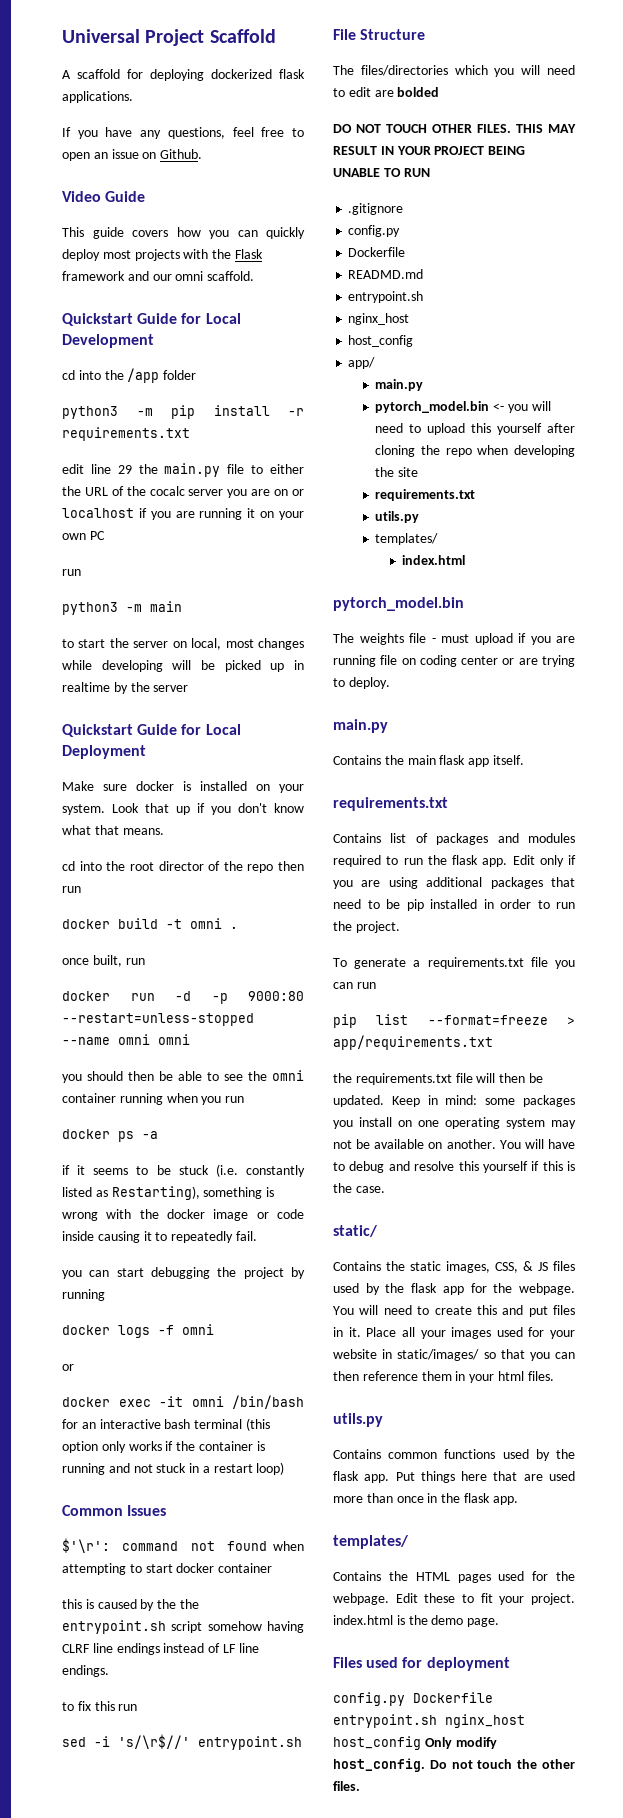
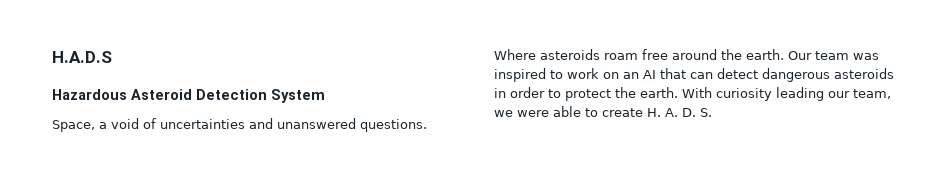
[62,29,276,46] [62,69,305,81] [62,91,133,103] [62,127,304,139] [62,149,203,161] [62,191,146,202] [62,227,305,239] [62,249,263,261] [62,271,255,281] [62,313,241,326] [62,334,154,348] [62,368,197,383] [62,405,304,419] [62,427,190,441] [62,463,304,477] [62,486,304,498] [62,508,304,520] [62,531,105,540] [62,569,81,576] [62,601,182,615] [62,638,304,650] [62,660,304,672] [62,682,189,694] [62,724,241,737] [62,745,146,759] [62,781,304,793] [62,803,304,815] [62,825,164,835] [62,861,304,873] [62,886,81,893] [62,918,238,929] [62,955,145,967] [62,991,304,1004] [62,1013,254,1026] [62,1034,190,1045] [62,1070,304,1083] [62,1093,245,1105] [62,1129,158,1142] [62,1164,305,1177] [62,1186,275,1200] [62,1209,304,1221] [62,1231,257,1243] [62,1267,305,1279] [62,1289,105,1301] [62,1324,214,1338] [62,1364,74,1371] [62,1395,304,1409] [62,1418,270,1431] [62,1441,265,1453] [62,1462,285,1475] [62,1505,167,1516] [62,1538,304,1553] [62,1563,273,1575] [62,1599,199,1611] [62,1620,304,1634] [62,1643,259,1655] [62,1665,109,1677] [62,1701,138,1711] [62,1734,302,1750] [333,29,426,40] [333,65,575,77] [333,87,440,97] [333,124,576,133] [333,146,526,155] [333,168,430,177] [348,203,404,215] [348,225,401,237] [348,247,406,257] [348,269,424,279] [348,291,424,303] [348,313,410,325] [348,335,414,347] [348,357,376,369] [375,379,424,391] [375,401,551,413] [375,423,575,435] [375,445,575,457] [375,467,419,477] [375,489,476,501] [375,511,420,523] [375,533,439,545] [402,555,466,565] [333,597,464,611] [333,633,575,645] [333,655,575,667] [333,677,390,689] [333,719,388,733] [333,755,524,767] [333,797,448,811] [333,833,575,845] [333,855,576,867] [333,877,575,889] [333,899,575,911] [333,921,400,933] [333,957,575,969] [333,982,376,989] [333,1014,575,1028] [333,1035,493,1050] [333,1073,543,1085] [333,1095,575,1107] [333,1117,576,1129] [333,1139,575,1149] [333,1161,575,1173] [333,1183,385,1193] [333,1225,378,1237] [333,1261,575,1273] [333,1283,575,1295] [333,1305,575,1317] [333,1327,575,1339] [333,1349,575,1361] [333,1371,554,1383] [333,1413,383,1427] [333,1449,575,1461] [333,1471,575,1483] [333,1493,518,1505] [333,1535,409,1549] [333,1571,575,1583] [333,1593,575,1605] [333,1615,500,1627] [333,1657,510,1671] [333,1692,493,1706] [333,1714,525,1728] [333,1736,497,1750] [333,1758,575,1772] [333,1781,360,1791] Universal Project Scaffold // A scaffold for deploying dockerized flask applications. // If you have any questions, feel free to open an issue on Github. // Video Guide // This guide covers how you can quickly deploy most projects with the Flask framework and our omni scaffold. // Quickstart Guide for Local Development // cd into the /app folder // python3 -m pip install -r requirements.txt // edit line 29 the main.py file to either the URL of the cocalc server you are on or localhost if you are running it on your own PC // run // python3 -m main // to start the server on local, most changes while developing will be picked up in realtime by the server // Quickstart Guide for Local Deployment // Make sure docker is installed on your system. Look that up if you don't know what that means. // cd into the root director of the repo then run // docker build -t omni . // once built, run // docker run -d -p 9000:80 --restart=unless-stopped --name omni omni // you should then be able to see the omni container running when you run // docker ps -a // if it seems to be stuck (i.e. constantly listed as Restarting), something is wrong with the docker image or code inside causing it to repeatedly fail. // you can start debugging the project by running // docker logs -f omni // or // docker exec -it omni /bin/bash for an interactive bash terminal (this option only works if the container is running and not stuck in a restart loop) // Common Issues // $'\r': command not found when attempting to start docker container // this is caused by the the entrypoint.sh script somehow having CLRF line endings instead of LF line endings. // to fix this run // sed -i 's/\r$//' entrypoint.sh // File Structure // The files/directories which you will need to edit are bolded // DO NOT TOUCH OTHER FILES. THIS MAY RESULT IN YOUR PROJECT BEING UNABLE TO RUN // .gitignore // config.py // Dockerfile // READMD.md // entrypoint.sh // nginx_host // host_config // app/ // main.py // pytorch_model.bin <- you will need to upload this yourself after cloning the repo when developing the site // requirements.txt // utils.py // templates/ // index.html // pytorch_model.bin // The weights file - must upload if you are running file on coding center or are trying to deploy. // main.py // Contains the main flask app itself. // requirements.txt // Contains list of packages and modules required to run the flask app. Edit only if you are using additional packages that need to be pip installed in order to run the project. // To generate a requirements.txt file you can run // pip list --format=freeze > app/requirements.txt // the requirements.txt file will then be updated. Keep in mind: some packages you install on one operating system may not be available on another. You will have to debug and resolve this yourself if this is the case. // static/ // Contains the static images, CSS, & JS files used by the flask app for the webpage. You will need to create this and put files in it. Place all your images used for your website in static/images/ so that you can then reference them in your html files. // utils.py // Contains common functions used by the flask app. Put things here that are used more than once in the flask app. // templates/ // Contains the HTML pages used for the webpage. Edit these to fit your project. index.html is the demo page. // Files used for deployment // config.py Dockerfile entrypoint.sh nginx_host host_config Only modify host_config. Do not touch the other files. -> [52,51,112,63] [52,89,325,103] [52,118,427,132] [494,49,879,60] [494,68,894,82] [494,87,891,101] [494,106,712,117] H.A.D.S // Hazardous Asteroid Detection System // Space, a void of uncertainties and unanswered questions. Where asteroids roam free around the earth. Our team was inspired to work on an AI that can detect dangerous asteroids in order to protect the earth. With curiosity leading our team, we were able to create H. A. D. S.

